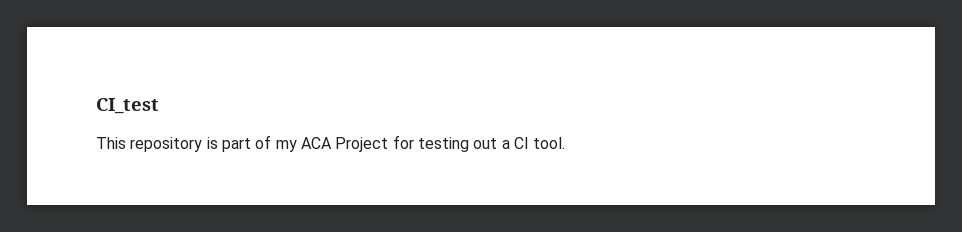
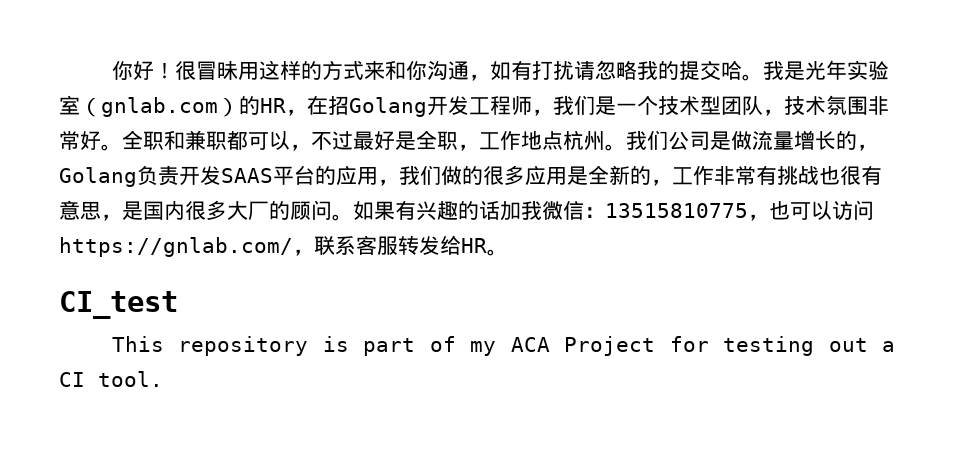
(96, 106) none -> [111,60,889,81] [59,95,889,117] [59,130,878,151] [59,165,882,187] [59,200,874,221] [59,235,508,257] 你好！很冒昧用这样的方式来和你沟通，如有打扰请忽略我的提交哈。我是光年实验室（gnlab.com）的HR，在招Golang开发工程师，我们是一个技术型团队，技术氛围非常好。全职和兼职都可以，不过最好是全职，工作地点杭州。我们公司是做流量增长的，Golang负责开发SAAS平台的应用，我们做的很多应用是全新的，工作非常有挑战也很有意思，是国内很多大厂的顾问。如果有兴趣的话加我微信：13515810775，也可以访问https://gnlab.com/，联系客服转发给HR。 //

